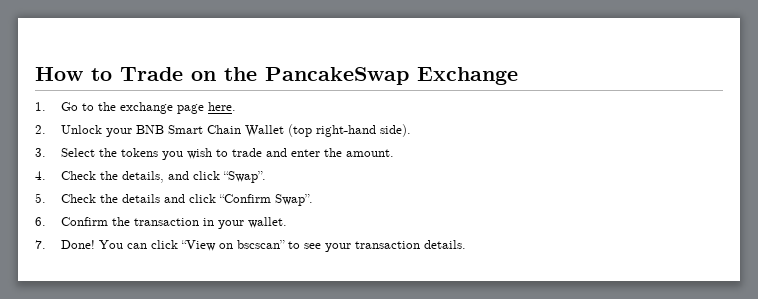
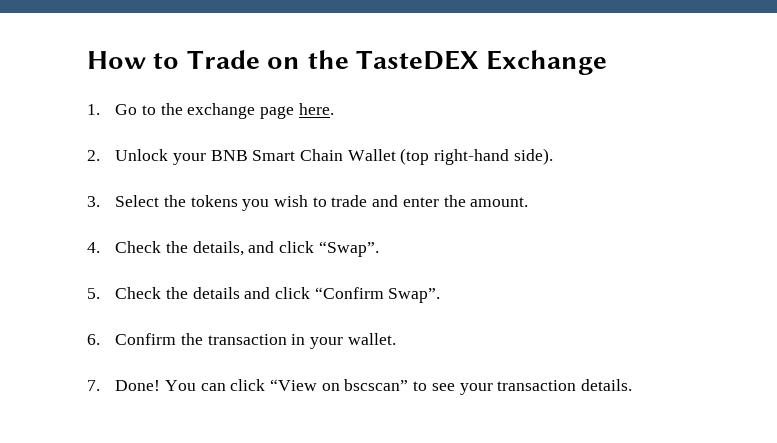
[265,67,409,85] PancakeSwap -> [356,50,480,70] TasteDEX

